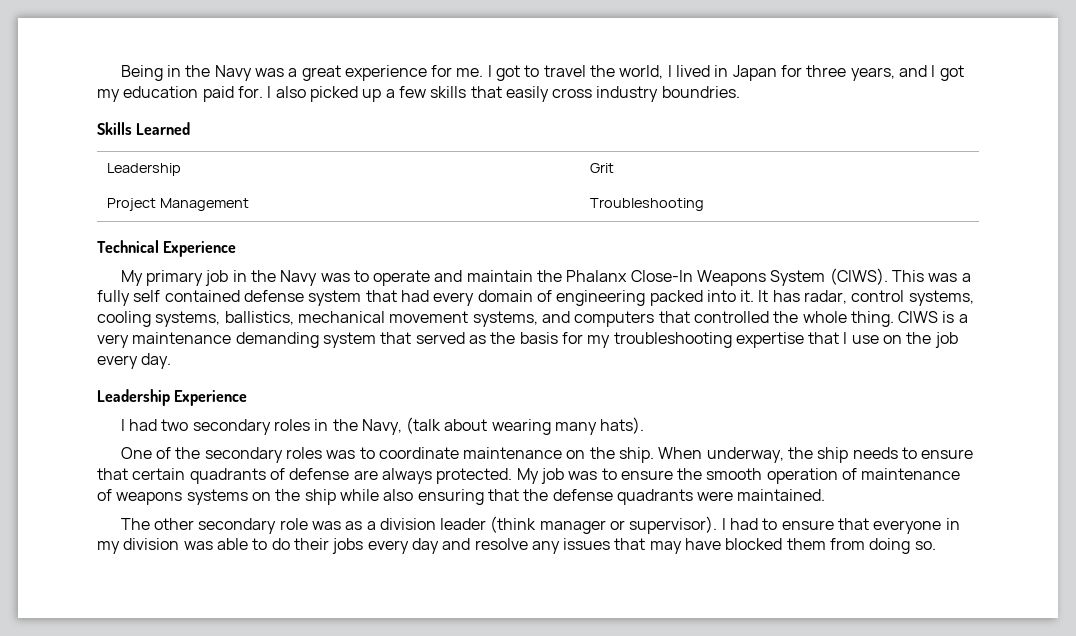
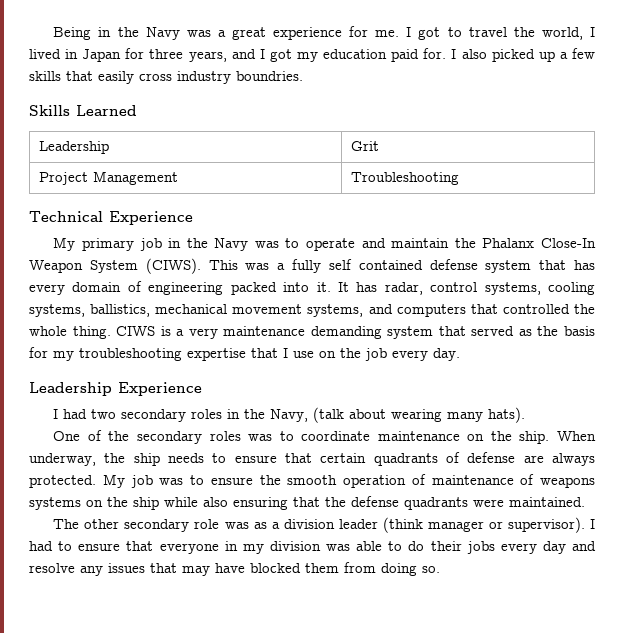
[697,270,767,286] Weapons -> [29,260,83,273] Weapon
[400,290,429,302] had -> [574,260,595,270] has

